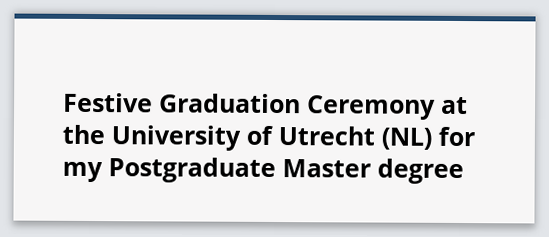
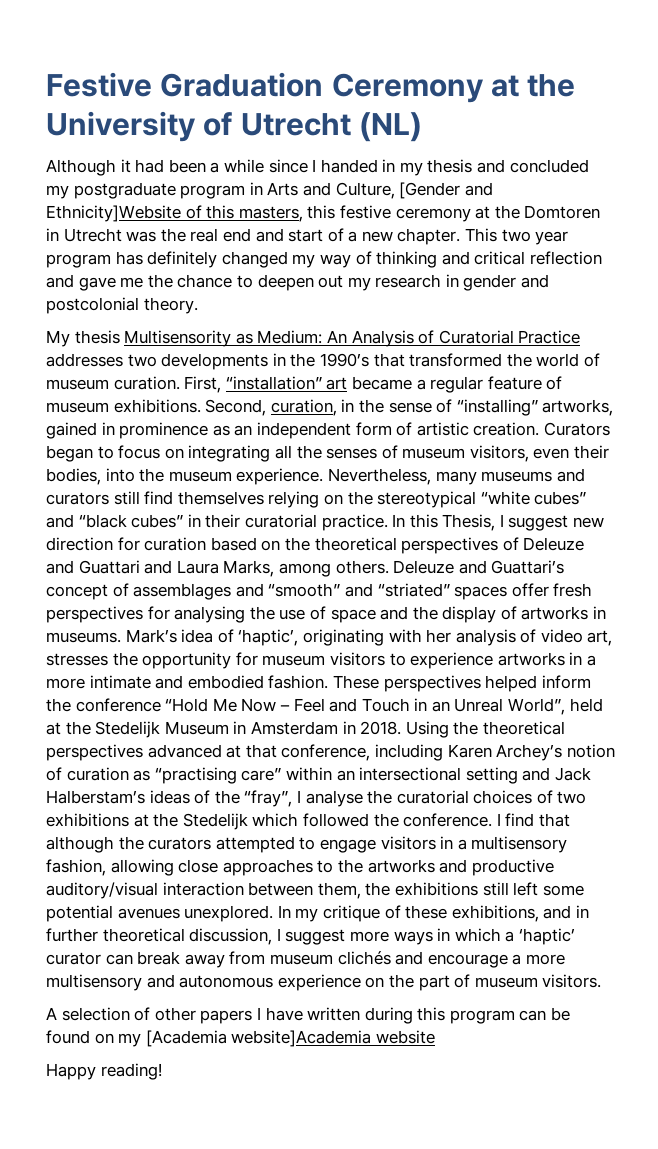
[438,126,475,147] [62,157,464,185] for my Postgraduate Master degree -> [46,159,589,176] [46,182,493,199] [46,205,601,222] [46,228,569,245] [46,251,602,268] [46,274,550,291] [46,297,198,314] [46,330,581,347] [46,353,600,370] [46,376,563,393] [46,399,614,416] [46,422,610,439] [46,445,610,462] [46,468,585,485] [46,491,587,508] [46,514,605,531] [46,537,585,554] [46,560,565,577] [46,583,593,600] [46,606,607,623] [46,629,613,646] [46,652,596,669] [46,675,591,692] [46,698,603,715] [46,721,565,738] [46,744,615,761] [46,767,591,784] [46,790,587,807] [46,813,570,830] [46,836,568,853] [46,859,554,876] [46,882,584,899] [46,905,589,922] [46,928,575,945] [46,951,565,968] [46,974,602,991] [46,1007,571,1024] [46,1030,435,1047] [46,1063,162,1080] // Although it had been a while since I handed in my thesis and concluded my postgraduate program in Arts and Culture, [Gender and Ethnicity]Website of this masters, this festive ceremony at the Domtoren in Utrecht was the real end and start of a new chapter. This two year program has definitely changed my way of thinking and critical reflection and gave me the chance to deepen out my research in gender and postcolonial theory. // My thesis Multisensority as Medium: An Analysis of Curatorial Practice addresses two developments in the 1990’s that transformed the world of museum curation. First, “installation” art became a regular feature of museum exhibitions. Second, curation, in the sense of “installing” artworks, gained in prominence as an independent form of artistic creation. Curators began to focus on integrating all the senses of museum visitors, even their bodies, into the museum experience. Nevertheless, many museums and curators still find themselves relying on the stereotypical “white cubes” and “black cubes” in their curatorial practice. In this Thesis, I suggest new direction for curation based on the theoretical perspectives of Deleuze and Guattari and Laura Marks, among others. Deleuze and Guattari’s concept of assemblages and “smooth” and “striated” spaces offer fresh perspectives for analysing the use of space and the display of artworks in museums. Mark’s idea of ‘haptic’, originating with her analysis of video art, stresses the opportunity for museum visitors to experience artworks in a more intimate and embodied fashion. These perspectives helped inform the conference “Hold Me Now – Feel and Touch in an Unreal World”, held at the Stedelijk Museum in Amsterdam in 2018. Using the theoretical perspectives advanced at that conference, including Karen Archey’s notion of curation as “practising care” within an intersectional setting and Jack Halberstam’s ideas of the “fray”, I analyse the curatorial choices of two exhibitions at the Stedelijk which followed the conference. I find that although the curators attempted to engage visitors in a multisensory fashion, allowing close approaches to the artworks and productive auditory/visual interaction between them, the exhibitions still left some potential avenues unexplored. In my critique of these exhibitions, and in further theoretical discussion, I suggest more ways in which a ‘haptic’ curator can break away from museum clichés and encourage a more multisensory and autonomous experience on the part of museum visitors. // A selection of other papers I have written during this program can be found on my [Academia website]Academia website // Happy reading!

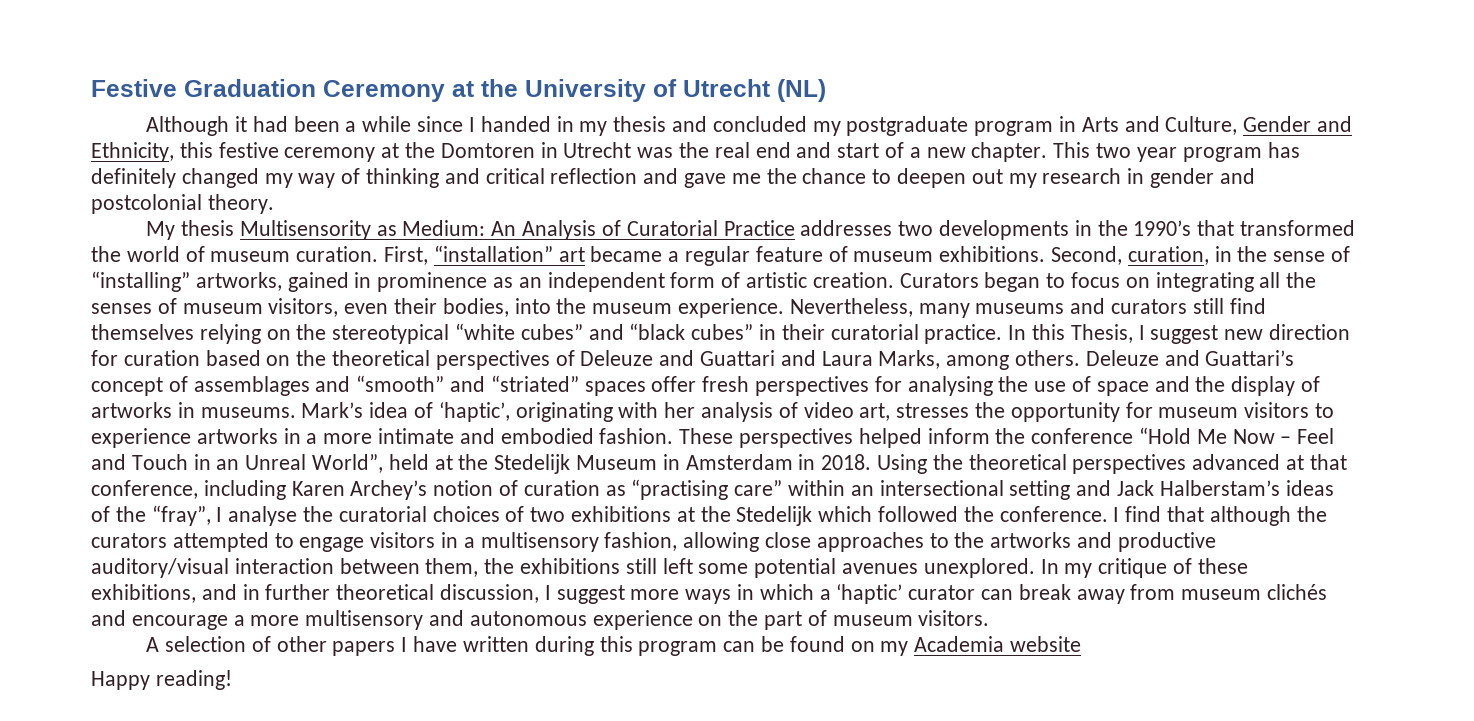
[399,182,493,199] [46,205,303,222] [Gender and Ethnicity]Website of this masters, -> [1243,116,1352,132] [91,142,174,162] Gender and Ethnicity,
[145,1030,372,1047] [Academia website]Academia -> [914,636,1005,652] Academia

